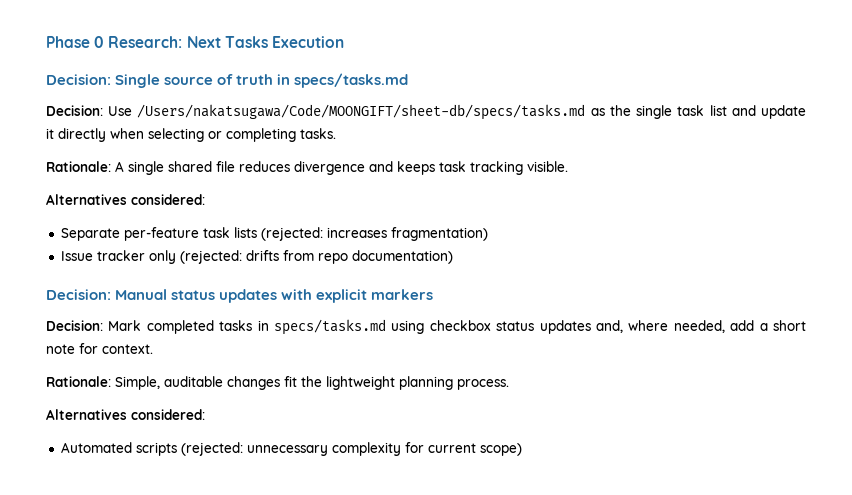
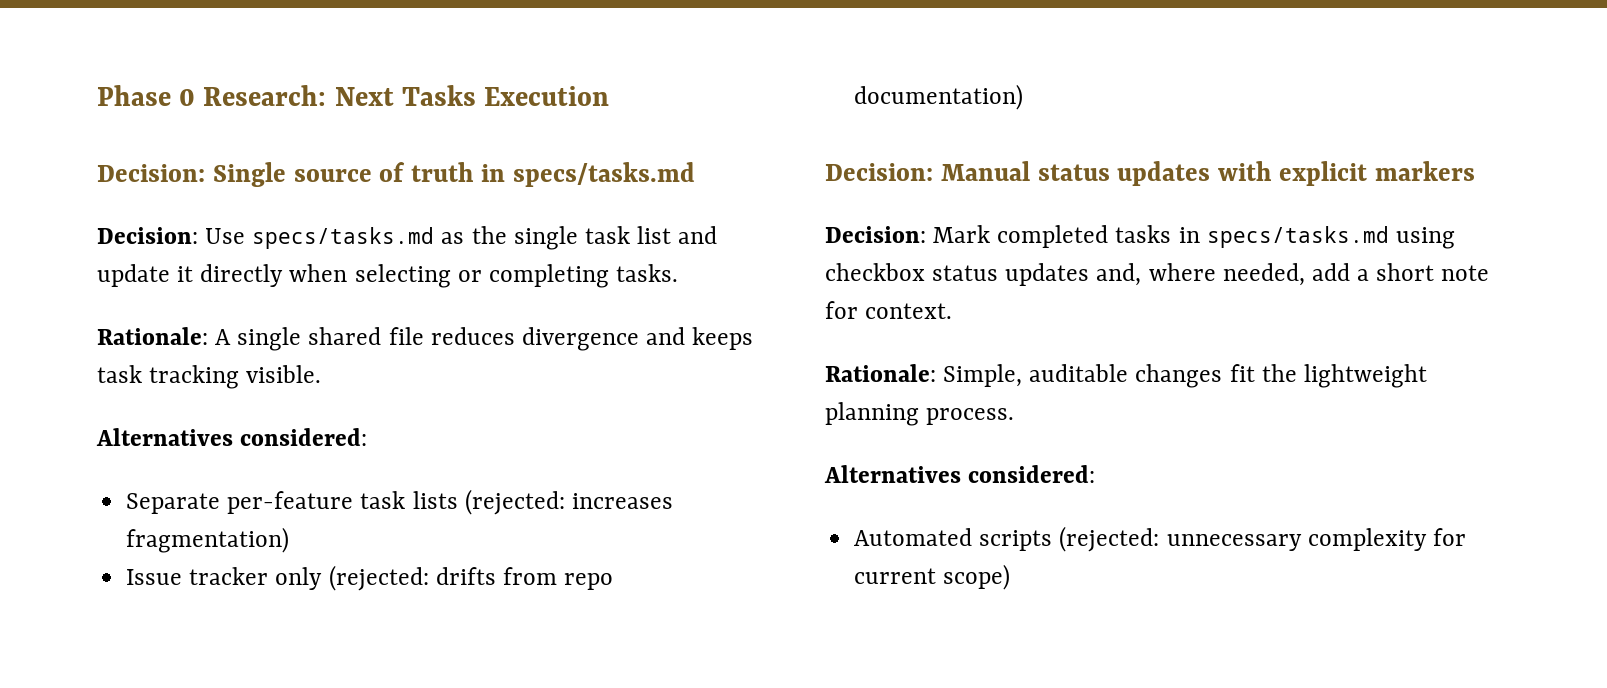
[137,104,586,120] /Users/nakatsugawa/Code/MOONGIFT/sheet-db/specs/tasks.md -> [252,227,435,249] specs/tasks.md

